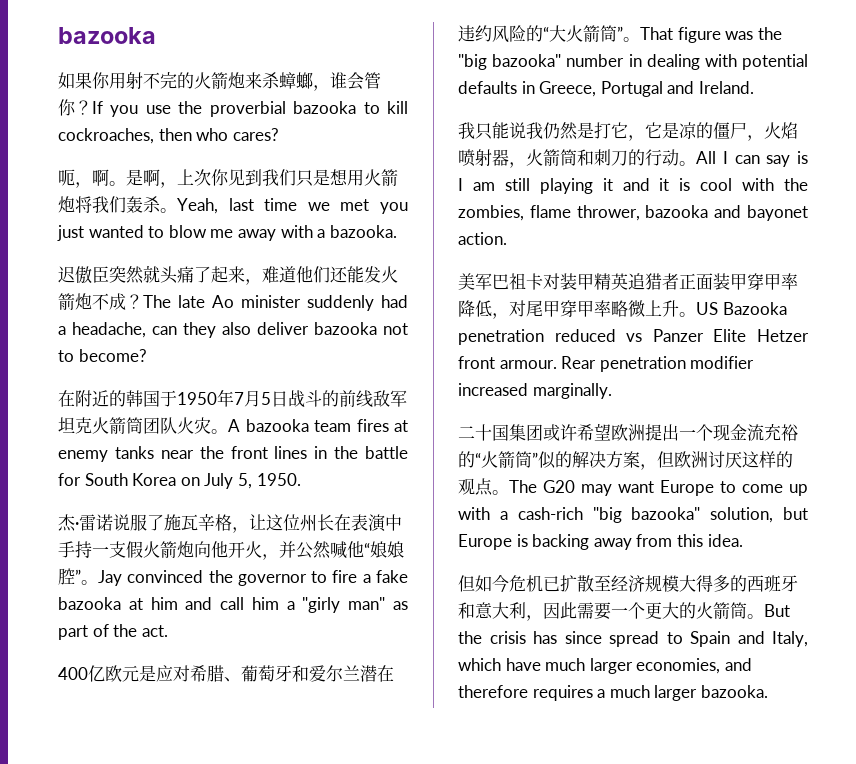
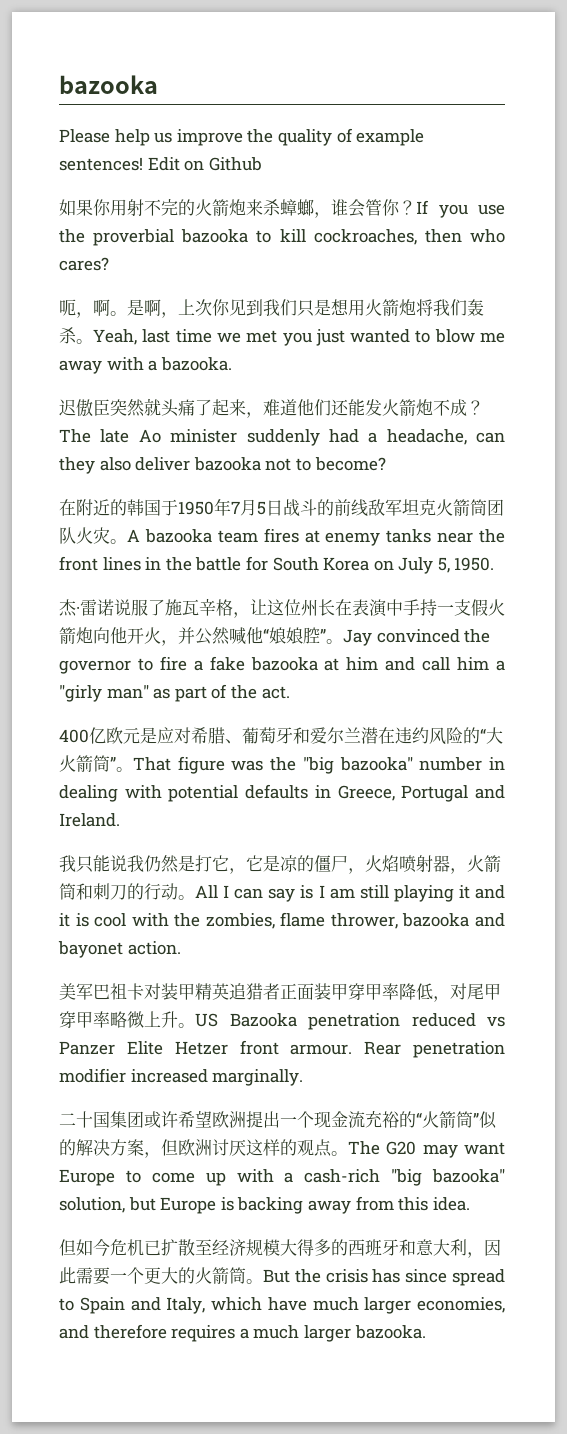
[58,27,156,44] bazooka -> [59,75,158,94] [59,128,425,146] [59,157,262,171] bazooka // Please help us improve the quality of example sentences! Edit on Github

